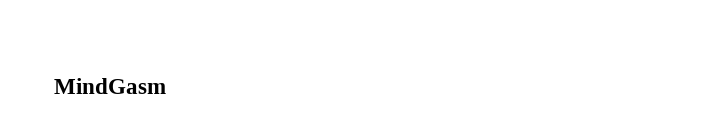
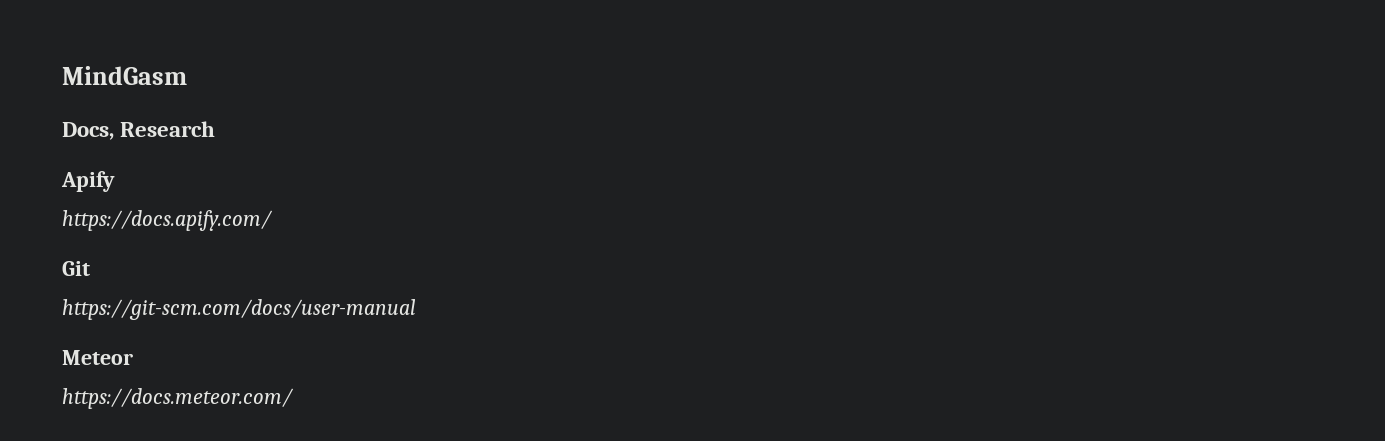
(166, 86) none -> [62,121,216,140] [61,171,115,192] [62,210,273,231] [62,261,90,276] [62,299,416,320] [62,350,133,365] [62,388,294,409] // Docs, Research // Apify // https://docs.apify.com/ // Git // https://git-scm.com/docs/user-manual // Meteor // https://docs.meteor.com/

